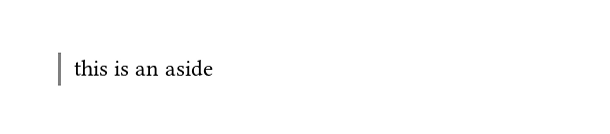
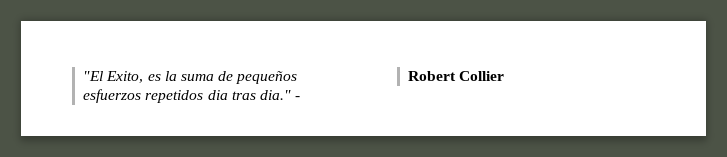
[72,59,214,77] this is an aside -> [83,71,298,84] [83,89,301,103] [408,71,505,81] "El Exito, es la suma de pequeños esfuerzos repetidos dia tras dia." - Robert Collier

